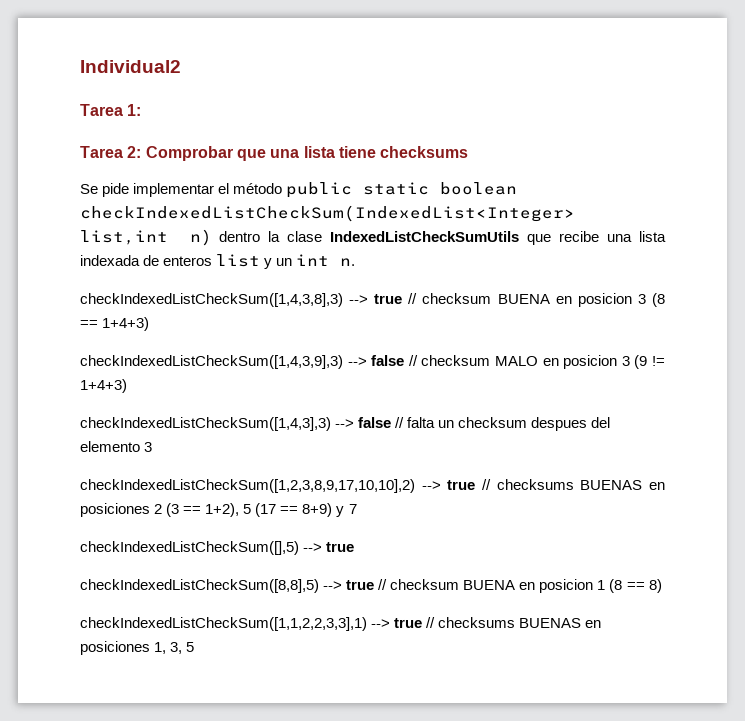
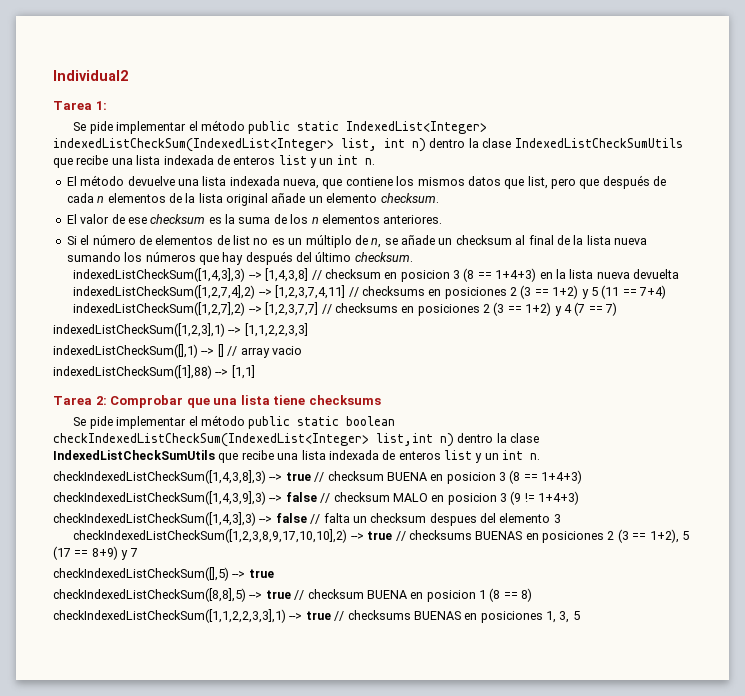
(142, 110) none -> [73,120,488,134] [53,138,683,152] [53,155,375,168] [66,175,667,189] [66,193,439,206] [66,214,443,224] [66,235,647,248] [66,251,413,265] [73,268,679,282] [73,285,666,299] [73,302,617,316] [53,323,308,337] [53,344,302,358] [53,365,255,379] // Se pide implementar el método public static IndexedList<Integer> indexedListCheckSum(IndexedList<Integer> list, int n) dentro la clase IndexedListCheckSumUtils que recibe una lista indexada de enteros list y un int n. // El método devuelve una lista indexada nueva, que contiene los mismos datos que list, pero que después de cada n elementos de la lista original añade un elemento checksum. // El valor de ese checksum es la suma de los n elementos anteriores. // Si el número de elementos de list no es un múltiplo de n, se añade un checksum al final de la lista nueva sumando los números que hay después del último checksum. // indexedListCheckSum([1,4,3],3) --> [1,4,3,8] // checksum en posicion 3 (8 == 1+4+3) en la lista nueva devuelta // indexedListCheckSum([1,2,7,4],2) --> [1,2,3,7,4,11] // checksums en posiciones 2 (3 == 1+2) y 5 (11 == 7+4) // indexedListCheckSum([1,2,7],2) --> [1,2,3,7,7] // checksums en posiciones 2 (3 == 1+2) y 4 (7 == 7) // indexedListCheckSum([1,2,3],1) --> [1,1,2,2,3,3] // indexedListCheckSum([],1) --> [] // array vacio // indexedListCheckSum([1],88) --> [1,1]

